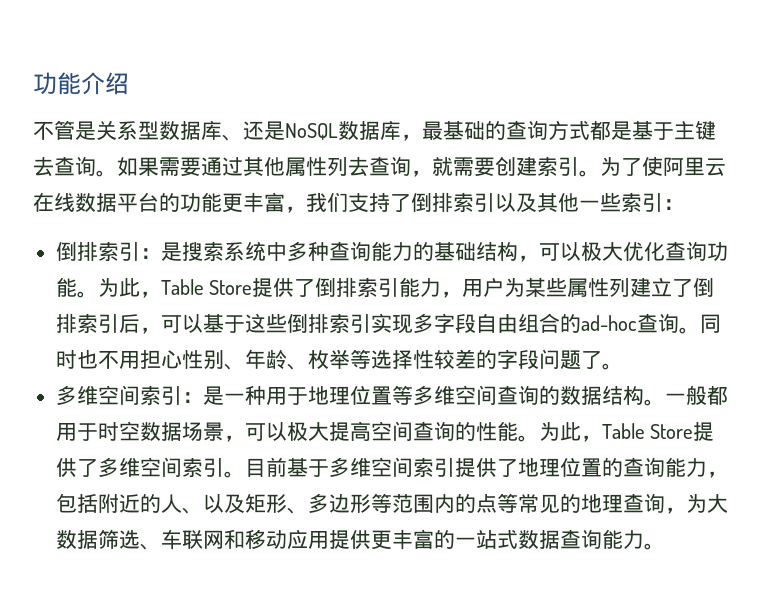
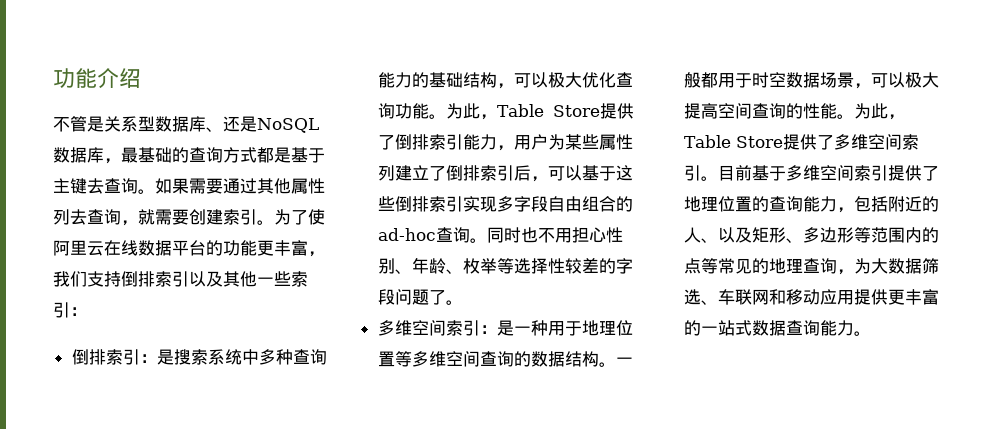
[390,194,411,212] 了 -> (121, 279) none

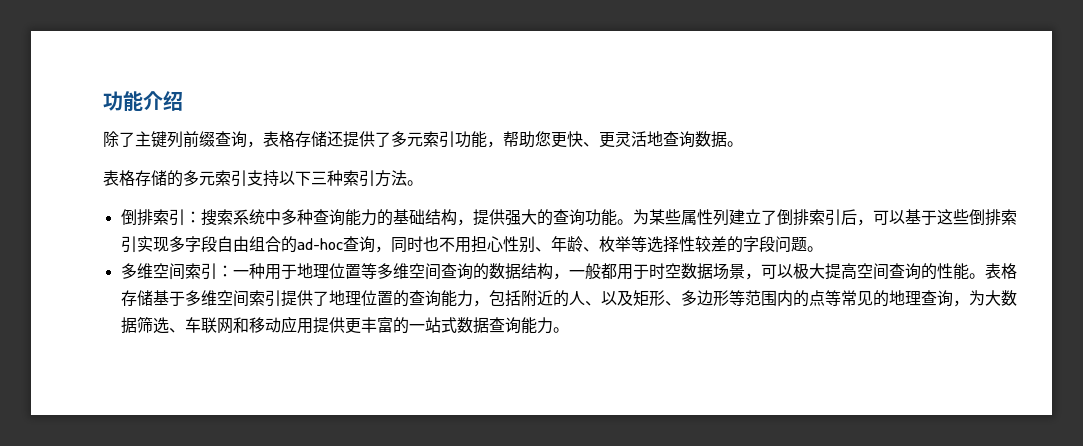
[53,116,319,133] [53,147,325,164] [53,178,325,194] [53,209,325,226] [53,240,325,257] [53,271,308,287] [53,302,87,318] 不管是关系型数据库、还是NoSQL数据库，最基础的查询方式都是基于主键去查询。如果需要通过其他属性列去查询，就需要创建索引。为了使阿里云在线数据平台的功能更丰富，我们支持倒排索引以及其他一些索引： -> [103,131,743,148] [103,170,423,187] 除了主键列前缀查询，表格存储还提供了多元索引功能，帮助您更快、更灵活地查询数据。 // 表格存储的多元索引支持以下三种索引方法。
[156,349,174,365] 是 -> (201, 217) none
[513,72,633,88] [377,103,634,120] [377,134,548,151] 可以极大优化查询功能。为此，Table Store提供了倒排索引能力，用户 -> [472,209,633,226] 提供强大的查询功能。
[469,238,487,243] 。 -> [374,246,391,253] ，
[428,290,446,305] 了 -> (807, 244) none
[496,320,514,336] 是 -> (233, 271) none
[598,362,616,367] 。 -> [552,273,569,280] ，
[853,103,905,120] [683,134,919,150] [683,165,752,181] 为此，Table Store提供了多维空间索引。目前 -> [984,263,1017,279] [120,290,153,306] 表格存储

